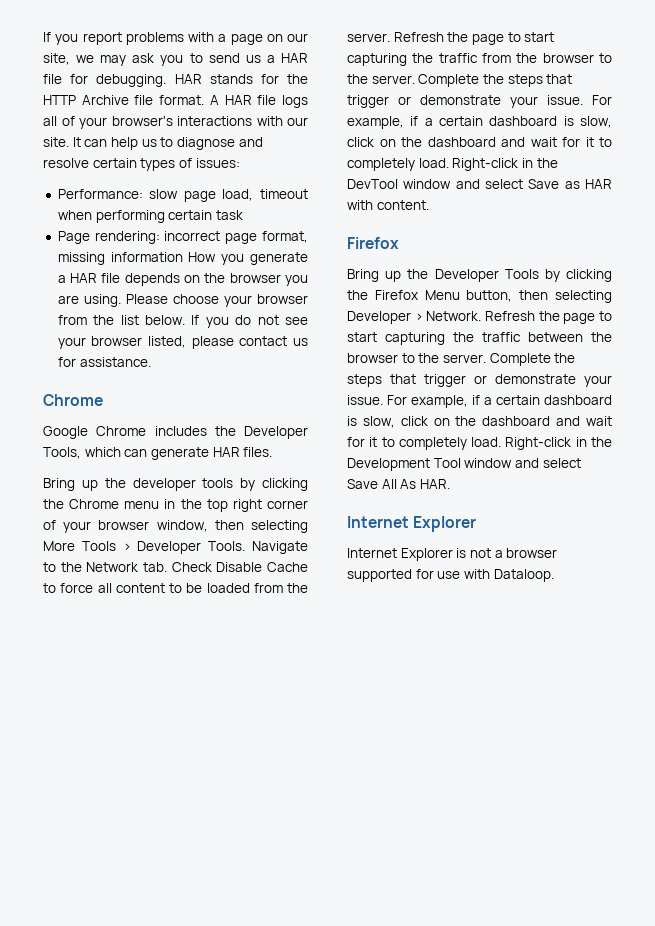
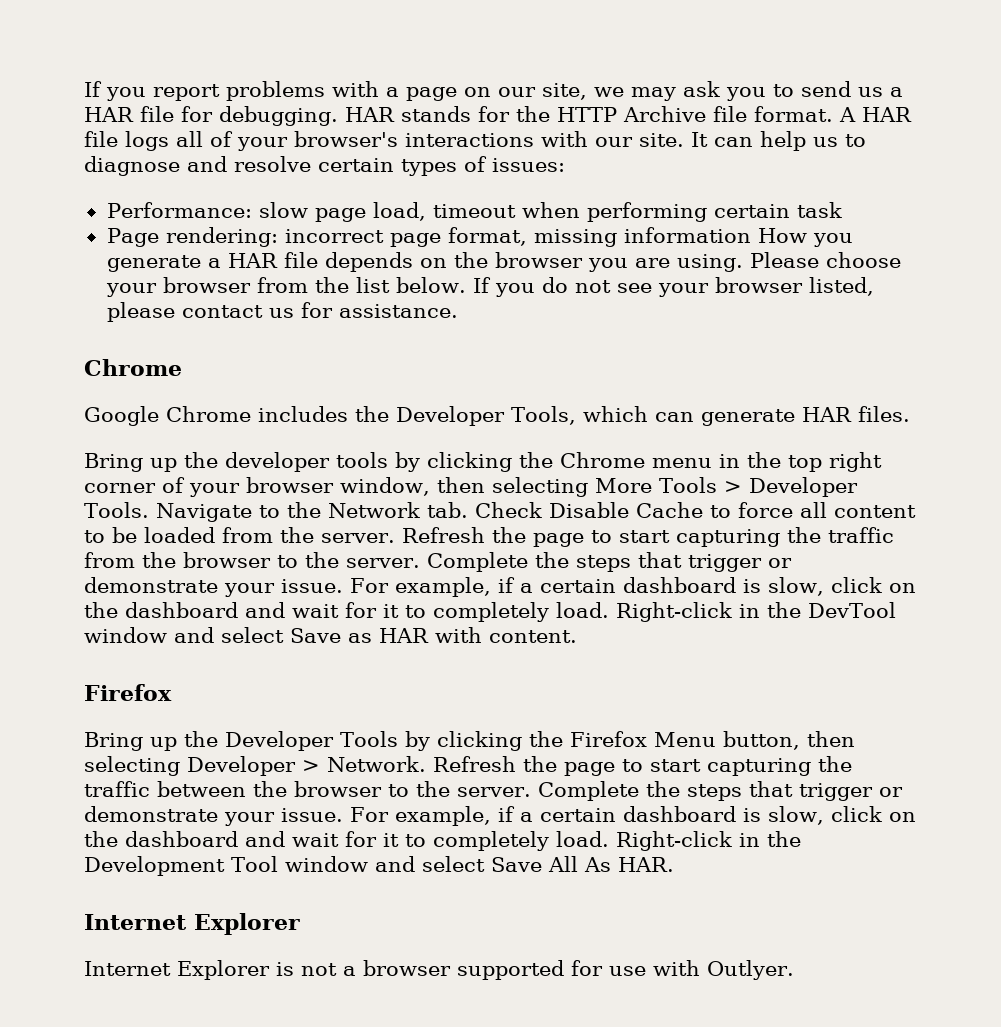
[493,569,554,582] Dataloop. -> [707,960,794,980] Outlyer.

